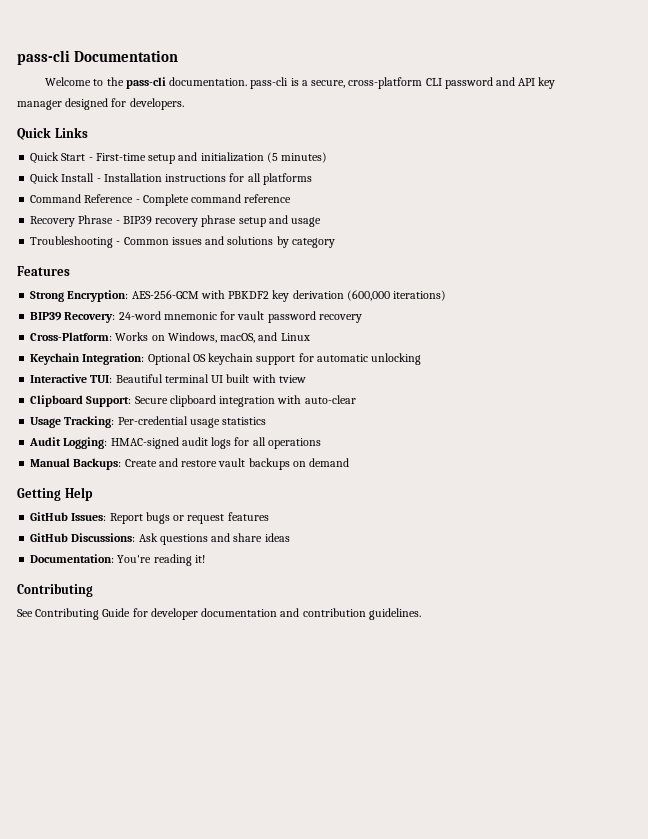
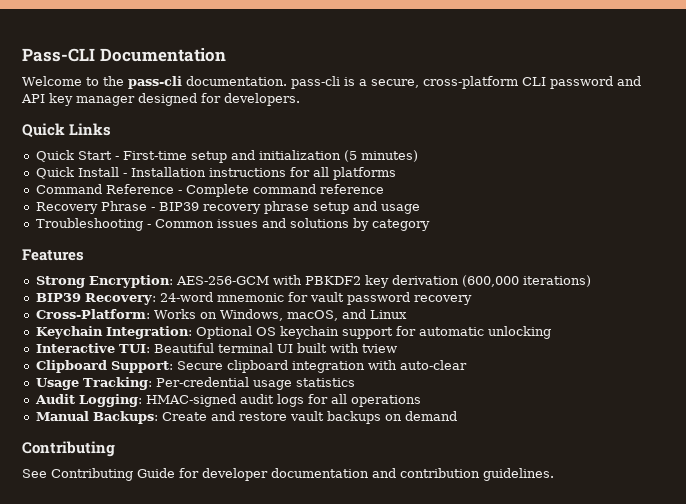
[17,50,70,65] pass-cli -> [22,48,95,62] Pass-CLI
[17,487,93,501] [30,512,269,524] [30,533,290,545] [30,554,205,566] // Getting Help // GitHub Issues: Report bugs or request features // GitHub Discussions: Ask questions and share ideas // Documentation: You're reading it! -> (457, 416) none

